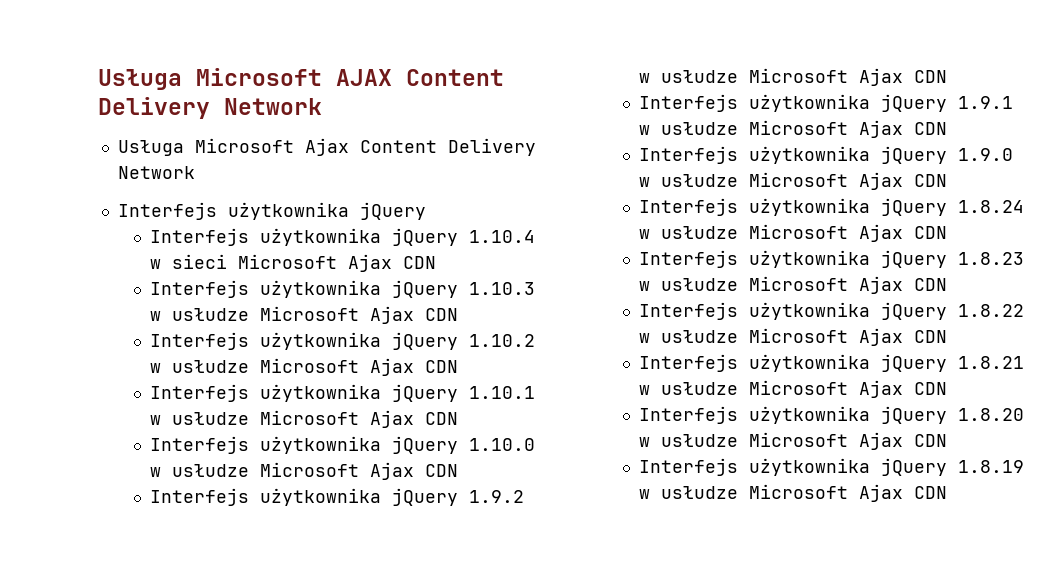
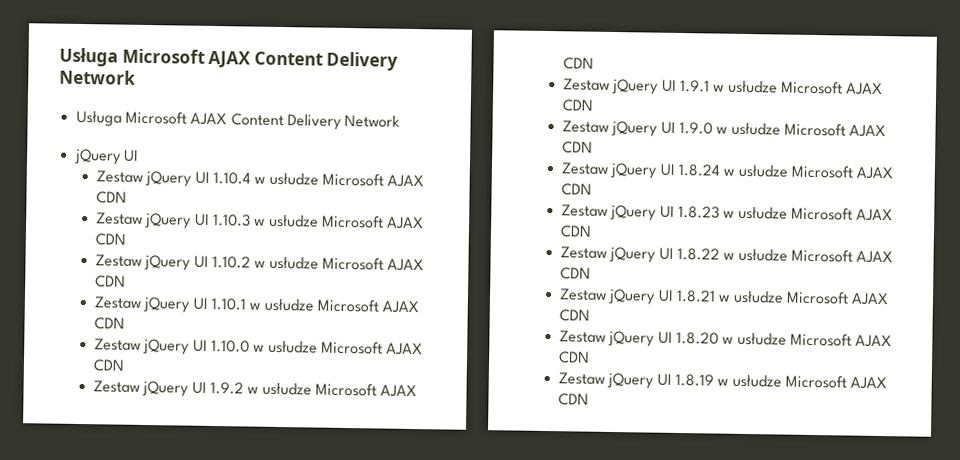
[304,138,536,156] [117,166,195,179] [117,202,426,220] [150,228,536,246] [150,254,437,272] [150,280,459,298] Ajax Content Delivery Network // Interfejs użytkownika jQuery // Interfejs użytkownika jQuery 1.10.4 w sieci Microsoft Ajax CDN // Interfejs użytkownika jQuery -> [190,112,401,130] [73,148,139,165] [95,170,425,188] [95,191,127,204] [95,212,210,229] AJAX Content Delivery Network // jQuery UI // Zestaw jQuery UI 1.10.4 w usłudze Microsoft AJAX CDN // Zestaw jQuery UI
[370,306,459,324] [150,332,459,350] Ajax CDN // Interfejs użytkownika jQuery -> [387,216,425,230] [94,233,126,246] [94,254,209,271] AJAX CDN // Zestaw jQuery UI
[370,358,459,376] [150,384,459,402] Ajax CDN // Interfejs użytkownika jQuery -> [387,258,425,272] [94,275,126,288] [93,296,208,313] AJAX CDN // Zestaw jQuery UI
[370,410,459,428] [150,436,459,454] Ajax CDN // Interfejs użytkownika jQuery -> [382,300,420,314] [93,317,125,330] [93,338,208,355] AJAX CDN // Zestaw jQuery UI
[370,462,459,480] [150,488,459,506] Ajax CDN // Interfejs użytkownika jQuery -> [386,342,424,356] [92,359,125,372] [92,380,207,397] AJAX CDN // Zestaw jQuery UI
[859,68,948,86] [639,94,948,112] Ajax CDN // Interfejs użytkownika jQuery -> [380,384,418,398] [562,57,594,70] [562,78,677,95] AJAX CDN // Zestaw jQuery UI
[859,120,948,138] [639,146,948,164] Ajax CDN // Interfejs użytkownika jQuery -> [846,82,884,96] [561,99,593,112] [561,120,676,137] AJAX CDN // Zestaw jQuery UI
[859,172,948,190] [639,198,948,216] Ajax CDN // Interfejs użytkownika jQuery -> [849,124,887,138] [561,141,593,154] [560,162,676,179] AJAX CDN // Zestaw jQuery UI
[859,224,948,242] [639,250,948,268] Ajax CDN // Interfejs użytkownika jQuery -> [856,166,894,180] [560,183,592,196] [560,204,675,221] AJAX CDN // Zestaw jQuery UI
[859,276,948,294] [639,302,948,320] Ajax CDN // Interfejs użytkownika jQuery -> [856,208,894,222] [559,225,592,238] [559,246,674,263] AJAX CDN // Zestaw jQuery UI
[859,328,948,346] [639,354,948,372] Ajax CDN // Interfejs użytkownika jQuery -> [856,250,894,264] [559,267,591,280] [558,288,674,305] AJAX CDN // Zestaw jQuery UI
[859,380,948,398] [639,406,948,424] Ajax CDN // Interfejs użytkownika jQuery -> [851,292,890,306] [558,309,590,322] [558,330,673,347] AJAX CDN // Zestaw jQuery UI
[859,432,948,450] [639,458,948,476] Ajax CDN // Interfejs użytkownika jQuery -> [855,334,893,348] [558,351,590,364] [557,372,672,389] AJAX CDN // Zestaw jQuery UI
[859,484,904,502] Ajax -> [850,376,888,390] AJAX

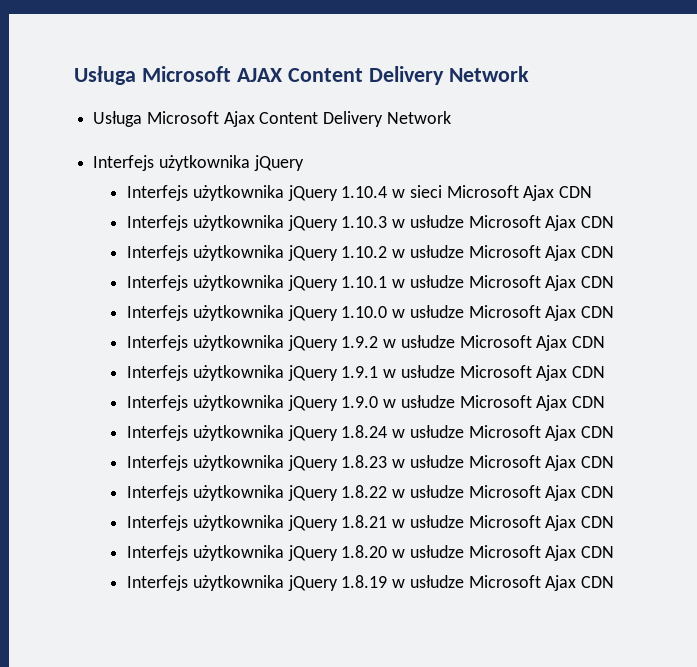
[190,112,401,130] [73,148,139,165] [95,170,425,188] [95,191,127,204] [95,212,210,229] AJAX Content Delivery Network // jQuery UI // Zestaw jQuery UI 1.10.4 w usłudze Microsoft AJAX CDN // Zestaw jQuery UI -> [223,111,451,127] [93,155,304,171] [127,185,593,201] [127,215,338,231] Ajax Content Delivery Network // Interfejs użytkownika jQuery // Interfejs użytkownika jQuery 1.10.4 w sieci Microsoft Ajax CDN // Interfejs użytkownika jQuery
[387,216,425,230] [94,233,126,246] [94,254,209,271] AJAX CDN // Zestaw jQuery UI -> [545,215,615,231] [127,245,338,261] Ajax CDN // Interfejs użytkownika jQuery
[387,258,425,272] [94,275,126,288] [93,296,208,313] AJAX CDN // Zestaw jQuery UI -> [545,245,615,261] [127,275,338,291] Ajax CDN // Interfejs użytkownika jQuery
[382,300,420,314] [93,317,125,330] [93,338,208,355] AJAX CDN // Zestaw jQuery UI -> [545,275,615,291] [127,305,338,321] Ajax CDN // Interfejs użytkownika jQuery
[386,342,424,356] [92,359,125,372] [92,380,207,397] AJAX CDN // Zestaw jQuery UI -> [545,305,615,321] [127,335,338,351] Ajax CDN // Interfejs użytkownika jQuery
[380,384,418,398] [562,57,594,70] [562,78,677,95] AJAX CDN // Zestaw jQuery UI -> [536,335,606,351] [127,365,338,381] Ajax CDN // Interfejs użytkownika jQuery
[846,82,884,96] [561,99,593,112] [561,120,676,137] AJAX CDN // Zestaw jQuery UI -> [536,365,606,381] [127,395,338,411] Ajax CDN // Interfejs użytkownika jQuery
[849,124,887,138] [561,141,593,154] [560,162,676,179] AJAX CDN // Zestaw jQuery UI -> [536,395,606,411] [127,425,338,441] Ajax CDN // Interfejs użytkownika jQuery
[856,166,894,180] [560,183,592,196] [560,204,675,221] AJAX CDN // Zestaw jQuery UI -> [545,425,615,441] [127,455,338,471] Ajax CDN // Interfejs użytkownika jQuery
[856,208,894,222] [559,225,592,238] [559,246,674,263] AJAX CDN // Zestaw jQuery UI -> [545,455,615,471] [127,485,338,501] Ajax CDN // Interfejs użytkownika jQuery
[856,250,894,264] [559,267,591,280] [558,288,674,305] AJAX CDN // Zestaw jQuery UI -> [545,485,615,501] [127,515,338,531] Ajax CDN // Interfejs użytkownika jQuery
[851,292,890,306] [558,309,590,322] [558,330,673,347] AJAX CDN // Zestaw jQuery UI -> [545,515,615,531] [127,545,338,561] Ajax CDN // Interfejs użytkownika jQuery
[855,334,893,348] [558,351,590,364] [557,372,672,389] AJAX CDN // Zestaw jQuery UI -> [545,545,615,561] [127,575,338,591] Ajax CDN // Interfejs użytkownika jQuery
[850,376,888,390] AJAX -> [545,575,577,591] Ajax

